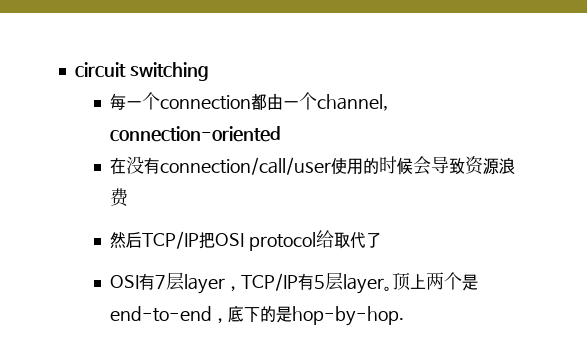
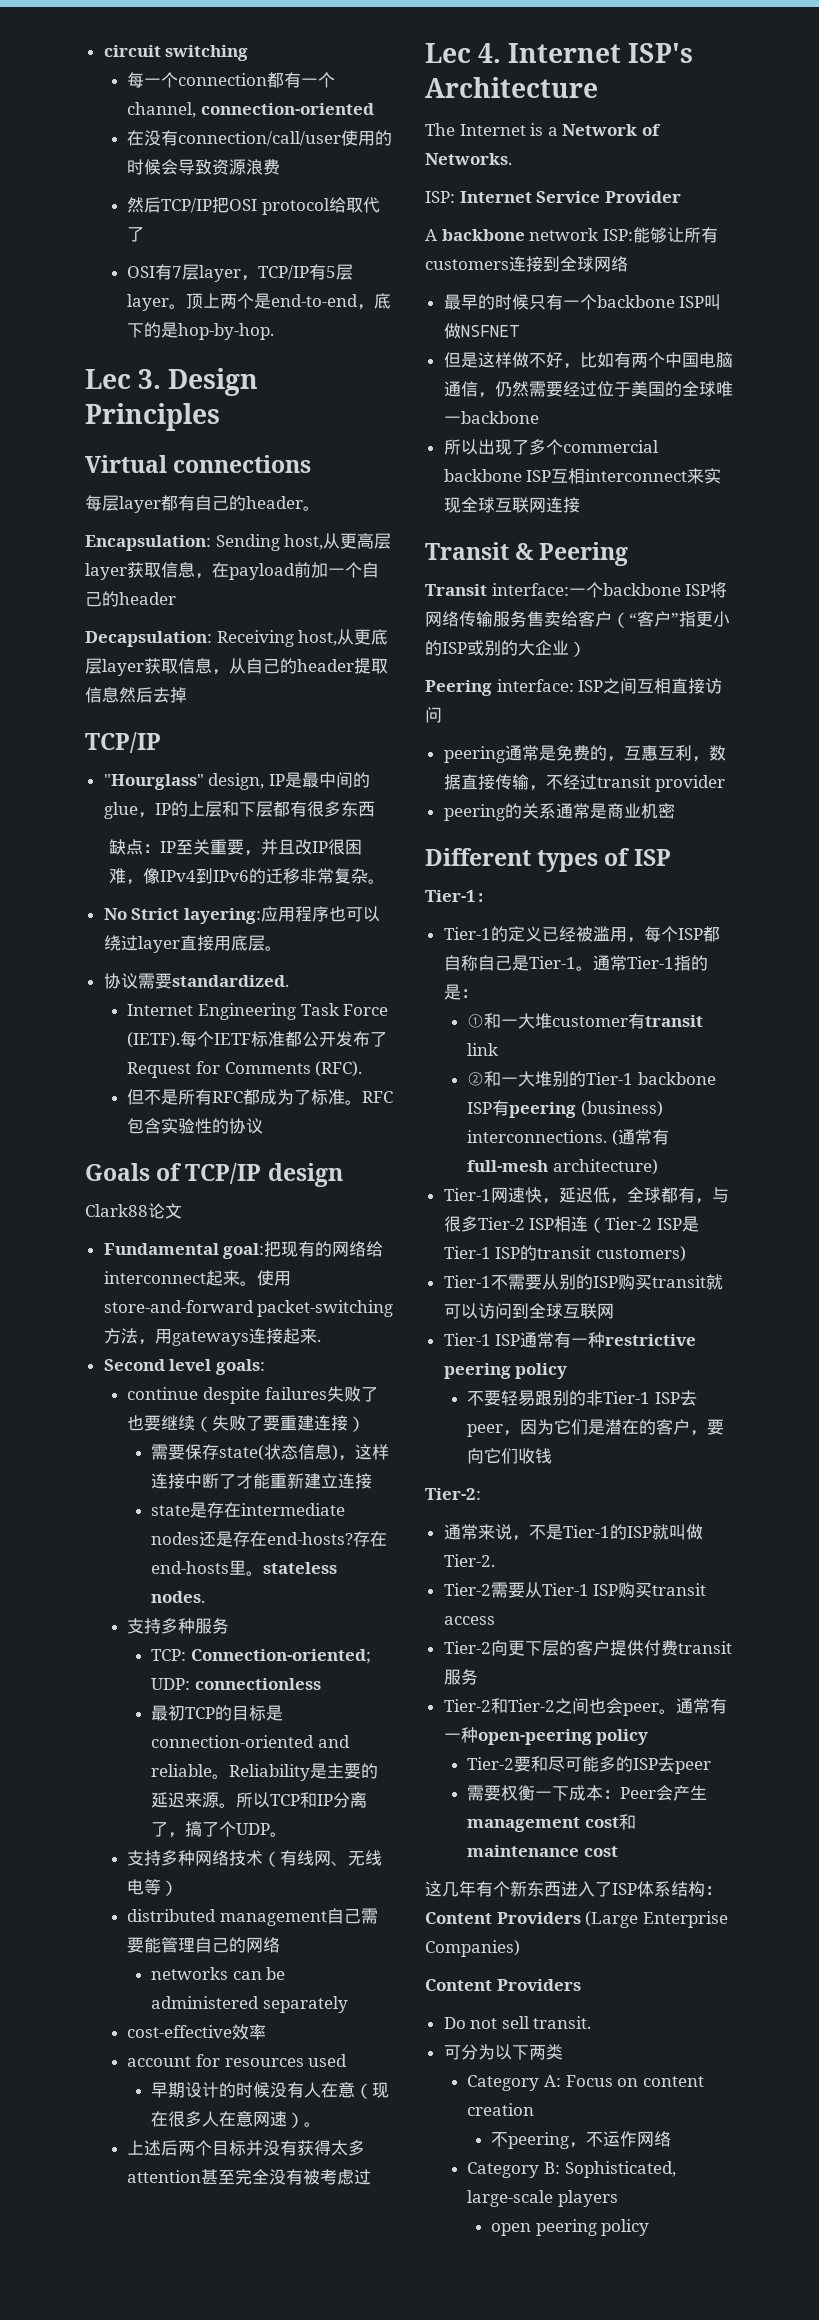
[267,93,284,110] 由 -> [284,72,302,88] 有
(405, 316) none -> [85,368,259,396] [85,403,220,431] [85,455,312,473] [85,495,320,513] [85,533,392,551] [85,562,379,580] [85,591,176,607] [85,629,389,647] [85,658,388,676] [85,687,187,703] [85,732,161,753] [103,772,370,790] [103,801,375,819] [108,839,362,856] [108,868,385,885] [103,906,380,924] [103,935,282,953] [103,973,289,989] [127,1003,389,1020] [127,1031,388,1048] [127,1061,363,1078] [127,1089,394,1105] [127,1118,264,1134] [85,1163,343,1187] [85,1203,182,1219] [103,1241,384,1259] [103,1270,291,1286] [103,1300,394,1317] [103,1328,321,1346] [103,1359,265,1375] [127,1386,378,1404] [127,1415,366,1432] [151,1444,390,1461] [151,1473,373,1489] [151,1502,346,1518] [151,1531,388,1547] [151,1560,338,1576] [151,1591,206,1603] [127,1618,230,1634] [151,1649,371,1664] [151,1678,321,1690] [151,1705,284,1721] [151,1735,350,1748] [151,1763,379,1781] [151,1792,368,1808] [151,1821,288,1838] [127,1850,383,1867] [127,1879,179,1896] [127,1908,379,1926] [127,1937,281,1953] [151,1967,286,1980] [151,1996,348,2013] [127,2024,267,2040] [127,2054,348,2067] [151,2082,390,2099] [151,2111,322,2128] [127,2140,366,2156] [127,2169,372,2185] [425,43,694,63] [425,77,598,98] [425,123,661,136] [425,153,512,165] [425,191,681,203] [425,227,718,243] [425,256,628,272] [443,294,722,310] [443,323,520,339] [443,352,733,369] [443,381,733,398] [443,411,539,424] [443,439,659,455] [443,468,722,484] [443,497,580,513] [425,542,629,566] [425,582,728,598] [425,611,730,628] [425,640,586,657] [425,678,723,696] [425,707,442,723] [443,745,726,763] [443,774,726,792] [443,803,675,821] [425,848,671,872] [425,890,493,902] [443,926,720,943] [443,955,708,971] [443,984,478,1000] [467,1013,704,1029] [467,1043,499,1056] [467,1071,717,1087] [467,1100,664,1118] [467,1129,670,1146] [467,1159,659,1175] [443,1187,729,1204] [443,1216,699,1233] [443,1245,686,1262] [443,1274,723,1290] [443,1303,614,1319] [443,1332,697,1348] [443,1363,568,1379] [467,1390,698,1406] [467,1419,725,1437] [467,1448,553,1464] [425,1488,481,1500] [443,1524,703,1541] [443,1554,495,1567] [443,1582,707,1598] [443,1616,495,1625] [443,1640,732,1656] [443,1669,478,1685] [443,1698,727,1716] [443,1727,649,1745] [467,1756,712,1774] [467,1785,708,1801] [467,1814,637,1832] [467,1845,619,1857] [425,1880,722,1897] [425,1911,728,1928] [425,1940,520,1957] [425,1979,581,1991] [443,2016,592,2029] [443,2044,563,2060] [467,2075,704,2091] [467,2103,535,2116] [491,2131,672,2149] [467,2161,676,2178] [467,2190,619,2207] [491,2219,650,2236] // Lec 3. Design Principles // Virtual connections // 每层layer都有自己的header。 // Encapsulation: Sending host,从更高层layer获取信息，在payload前加一个自己的header // Decapsulation: Receiving host,从更底层layer获取信息，从自己的header提取信息然后去掉 // TCP/IP // "Hourglass" design, IP是最中间的glue，IP的上层和下层都有很多东西 // 缺点：IP至关重要，并且改IP很困难，像IPv4到IPv6的迁移非常复杂。 // No Strict layering:应用程序也可以绕过layer直接用底层。 // 协议需要standardized. // Internet Engineering Task Force (IETF).每个IETF标准都公开发布了Request for Comments (RFC). // 但不是所有RFC都成为了标准。RFC包含实验性的协议 // Goals of TCP/IP design // Clark88论文 // Fundamental goal:把现有的网络给interconnect起来。使用store-and-forward packet-switching方法，用gateways连接起来. // Second level goals: // continue despite failures失败了也要继续（失败了要重建连接） // 需要保存state(状态信息)，这样连接中断了才能重新建立连接 // state是存在intermediate nodes还是存在end-hosts?存在end-hosts里。stateless nodes. // 支持多种服务 // TCP: Connection-oriented; UDP: connectionless // 最初TCP的目标是connection-oriented and reliable。Reliability是主要的延迟来源。所以TCP和IP分离了，搞了个UDP。 // 支持多种网络技术（有线网、无线电等） // distributed management自己需要能管理自己的网络 // networks can be administered separately // cost-effective效率 // account for resources used // 早期设计的时候没有人在意（现在很多人在意网速）。 // 上述后两个目标并没有获得太多attention甚至完全没有被考虑过 // Lec 4. Internet ISP's Architecture // The Internet is a Network of Networks. // ISP: Internet Service Provider // A backbone network ISP:能够让所有customers连接到全球网络 // 最早的时候只有一个backbone ISP叫做NSFNET // 但是这样做不好，比如有两个中国电脑通信，仍然需要经过位于美国的全球唯一backbone // 所以出现了多个commercial backbone ISP互相interconnect来实现全球互联网连接 // Transit & Peering // Transit interface:一个backbone ISP将网络传输服务售卖给客户（“客户”指更小的ISP或别的大企业） // Peering interface: ISP之间互相直接访问 // peering通常是免费的，互惠互利，数据直接传输，不经过transit provider // peering的关系通常是商业机密 // Different types of ISP // Tier-1： // Tier-1的定义已经被滥用，每个ISP都自称自己是Tier-1。通常Tier-1指的是： // ①和一大堆customer有transit link // ②和一大堆别的Tier-1 backbone ISP有peering (business) interconnections. (通常有full-mesh architecture) // Tier-1网速快，延迟低，全球都有，与很多Tier-2 ISP相连（Tier-2 ISP是Tier-1 ISP的transit customers) // Tier-1不需要从别的ISP购买transit就可以访问到全球互联网 // Tier-1 ISP通常有一种restrictive peering policy // 不要轻易跟别的非Tier-1 ISP去peer，因为它们是潜在的客户，要向它们收钱 // Tier-2: // 通常来说，不是Tier-1的ISP就叫做Tier-2. // Tier-2需要从Tier-1 ISP购买transit access // Tier-2向更下层的客户提供付费transit服务 // Tier-2和Tier-2之间也会peer。通常有一种open-peering policy // Tier-2要和尽可能多的ISP去peer // 需要权衡一下成本：Peer会产生management cost和maintenance cost // 这几年有个新东西进入了ISP体系结构：Content Providers (Large Enterprise Companies) // Content Providers // Do not sell transit. // 可分为以下两类 // Category A: Focus on content creation // 不peering，不运作网络 // Category B: Sophisticated, large-scale players // open peering policy

